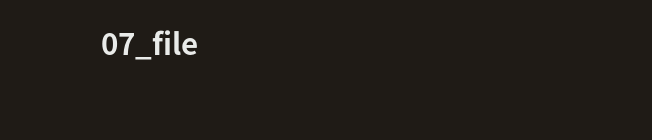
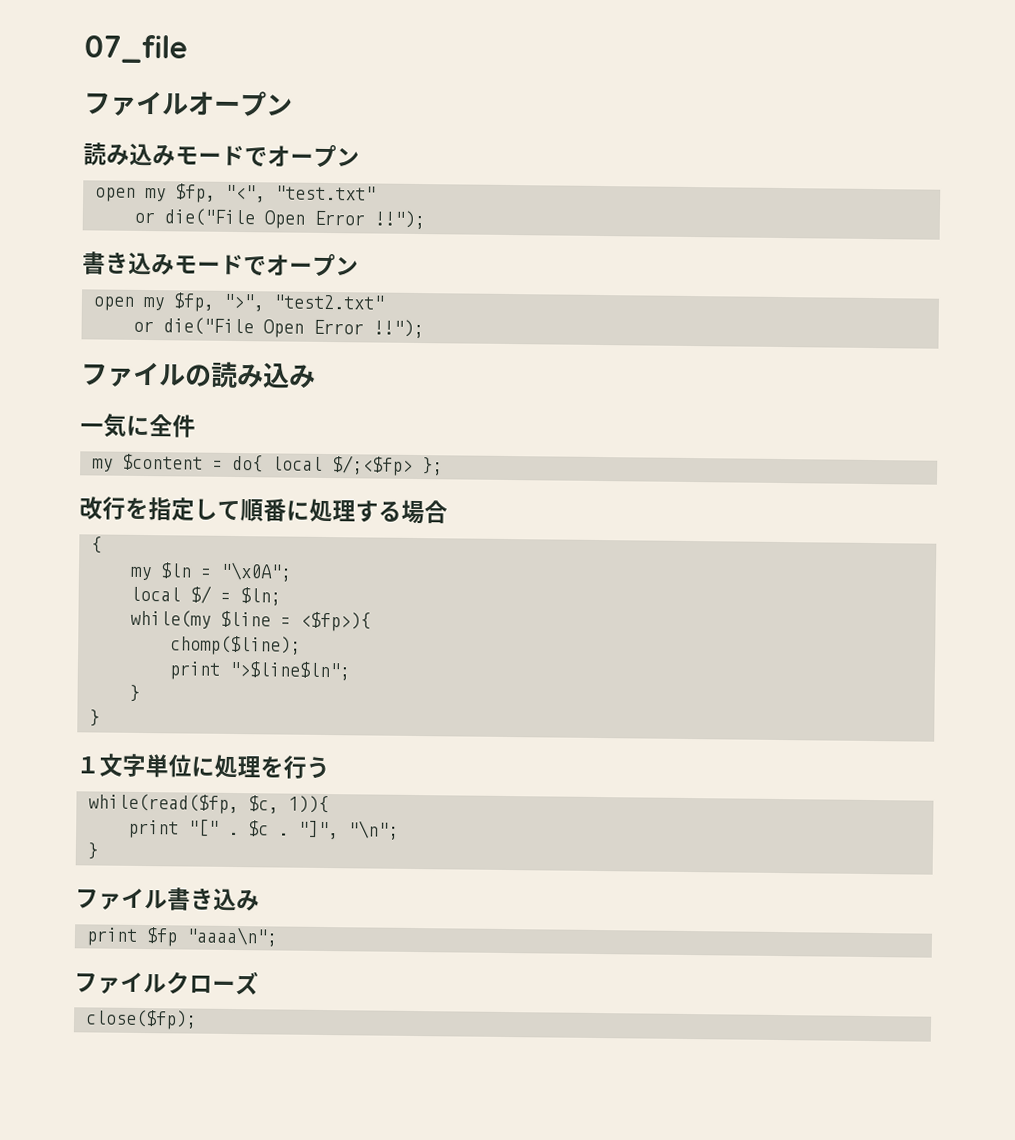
(198, 45) none -> [83,90,293,117] [83,142,360,168] [94,183,376,203] [133,208,425,230] [82,251,359,277] [92,292,385,312] [132,317,424,339] [81,361,316,389] [80,413,196,438] [91,453,443,476] [79,496,448,525] [90,536,102,554] [129,561,292,582] [129,585,281,606] [129,609,371,632] [169,635,301,656] [168,660,350,681] [128,684,140,702] [88,709,100,727] [76,753,330,780] [87,793,329,815] [127,819,399,840] [86,842,98,860] [75,887,260,912] [85,926,278,947] [74,971,259,996] [84,1009,197,1030] // ファイルオープン // 読み込みモードでオープン // open my $fp, "<", "test.txt" // or die("File Open Error !!"); // 書き込みモードでオープン // open my $fp, ">", "test2.txt" // or die("File Open Error !!"); // ファイルの読み込み // 一気に全件 // my $content = do{ local $/;<$fp> }; // 改行を指定して順番に処理する場合 // { // my $ln = "\x0A"; // local $/ = $ln; // while(my $line = <$fp>){ // chomp($line); // print ">$line$ln"; // } // } // １文字単位に処理を行う // while(read($fp, $c, 1)){ // print "[" . $c . "]", "\n"; // } // ファイル書き込み // print $fp "aaaa\n"; // ファイルクローズ // close($fp);

